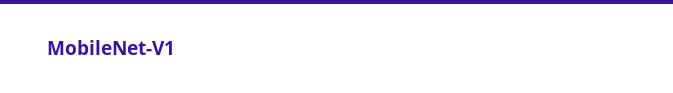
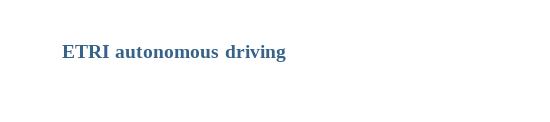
[47,40,175,55] MobileNet-V1 -> [62,45,286,62] ETRI autonomous driving

